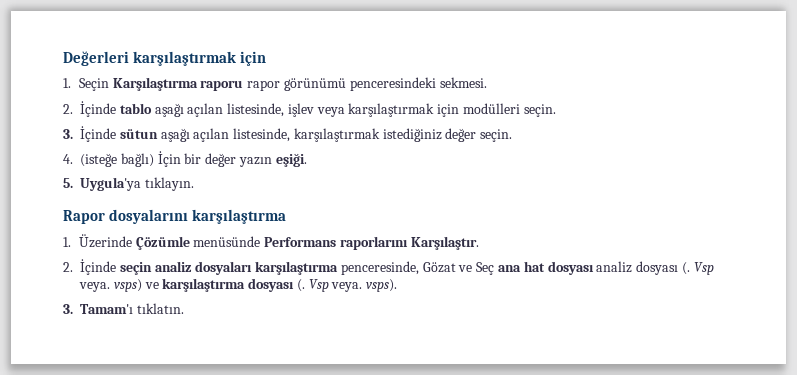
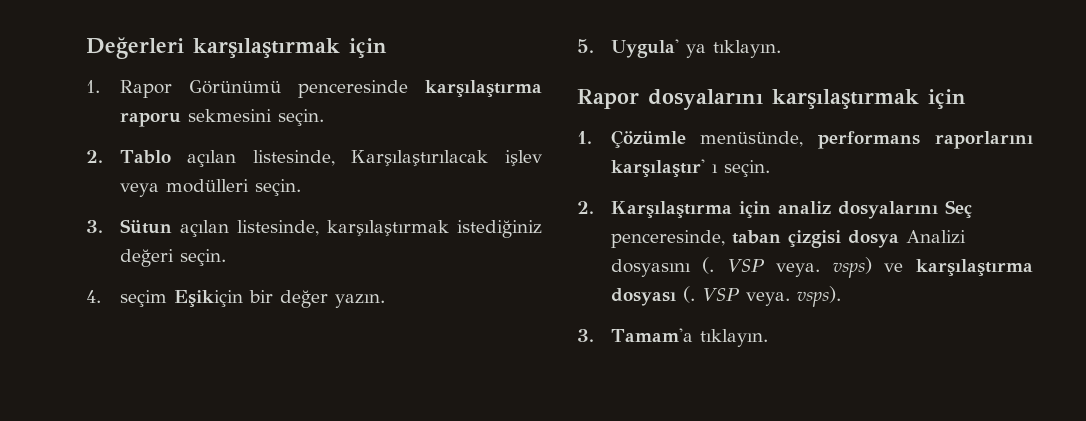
[78,77,487,91] [63,101,285,117] Seçin Karşılaştırma raporu rapor görünümü penceresindeki sekmesi. // 2. İçinde tablo aşağı açılan listesinde, -> [119,80,542,98] [119,109,324,127] [86,150,489,167] Rapor Görünümü penceresinde karşılaştırma raporu sekmesini seçin. // 2. Tablo açılan listesinde, Karşılaştırılacak
[348,103,460,117] karşılaştırmak için -> (159, 190) none
[80,126,190,142] İçinde sütun aşağı -> [119,219,172,234] Sütun
[445,128,477,142] değer -> [119,249,174,267] değeri
[80,151,307,167] (isteğe bağlı) İçin bir değer yazın eşiği. -> [119,290,385,308] seçim Eşikiçin bir değer yazın.
[80,177,141,191] Uygula'ya -> [610,39,706,58] Uygula' ya
[192,209,287,224] [63,234,479,250] [63,259,714,275] karşılaştırma // 1. Üzerinde Çözümle menüsünde Performans raporlarını Karşılaştır. // 2. İçinde seçin analiz dosyaları karşılaştırma penceresinde, Gözat ve Seç ana hat dosyası analiz dosyası (. Vsp -> [771,89,966,109] [577,130,1033,149] [610,159,770,177] [577,200,972,219] [610,230,966,248] [610,257,765,277] karşılaştırmak için // 1. Çözümle menüsünde, performans raporlarını karşılaştır' ı seçin. // 2. Karşılaştırma için analiz dosyalarını Seç penceresinde, taban çizgisi dosya Analizi dosyasını (. VSP
[308,279,329,292] Vsp -> [701,288,740,301] VSP
[80,303,184,314] Tamam'ı tıklatın. -> [610,328,768,347] Tamam'a tıklayın.

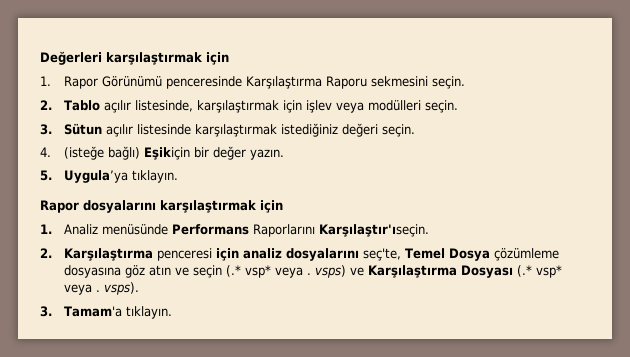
[424,80,542,97] [119,112,181,127] karşılaştırma raporu -> [246,76,368,89] Karşılaştırma Raporu
[187,150,489,167] açılan listesinde, Karşılaştırılacak -> [104,100,303,113] açılır listesinde, karşılaştırmak için
[179,220,319,237] açılan listesinde, -> [106,124,192,137] açılır listesinde
[119,290,167,307] seçim -> [64,146,141,160] (isteğe bağlı)
[610,39,706,58] Uygula' ya -> [64,170,129,183] Uygula’ya
[610,130,1033,149] [610,159,770,177] Çözümle menüsünde, performans raporlarını karşılaştır' ı seçin. -> [64,224,430,237] Analiz menüsünde Performans Raporlarını Karşılaştır'ıseçin.
(732, 209) none -> [157,248,213,261] penceresi
[944,200,972,218] [610,230,966,248] [610,257,1033,278] [610,286,790,306] Seç penceresinde, taban çizgisi dosya Analizi dosyasını (. VSP veya. vsps) ve karşılaştırma dosyası (. VSP veya. -> [363,248,560,261] [64,265,563,278] [64,284,101,295] seç'te, Temel Dosya çözümleme dosyasına göz atın ve seçin (.* vsp* veya . vsps) ve Karşılaştırma Dosyası (.* vsp* veya .

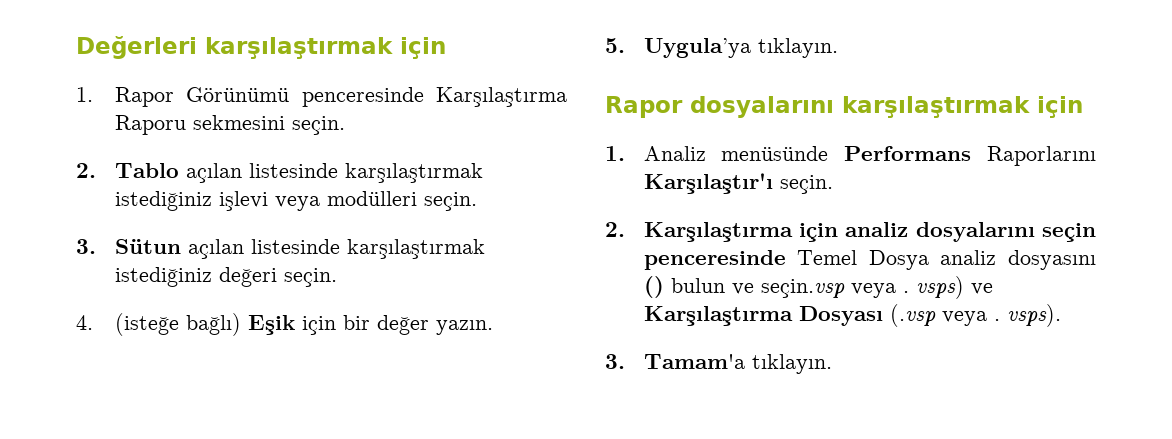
[104,100,333,113] açılır listesinde, karşılaştırmak için işlev -> [185,163,483,183] [114,191,268,211] açılan listesinde karşılaştırmak istediğiniz işlevi
[106,124,134,137] açılır -> [187,239,244,259] açılan
[144,147,191,160] Eşikiçin -> [247,315,336,335] Eşik için
[319,224,430,237] Karşılaştır'ıseçin. -> [643,173,833,194] Karşılaştır'ı seçin.
[157,248,213,261] penceresi -> (793, 232) none
[363,248,560,261] [64,265,272,278] seç'te, Temel Dosya çözümleme dosyasına göz atın ve seçin (.* vsp* -> [1042,223,1096,242] [643,250,1096,270] [643,276,845,298] seçin penceresinde Temel Dosya analiz dosyasını () bulun ve seçin.vsp
[517,265,563,278] (.* vsp* -> [889,304,936,327] (.vsp

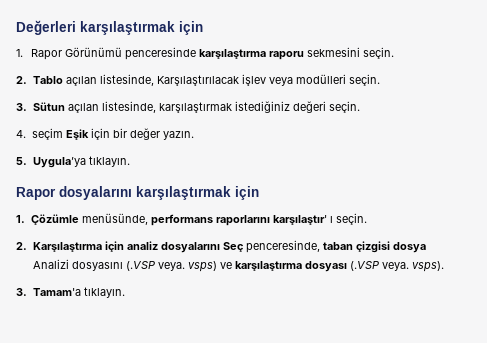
[435,87,567,107] [114,115,186,135] Karşılaştırma Raporu -> [199,49,305,60] karşılaştırma raporu
[248,163,483,183] [114,191,268,211] listesinde karşılaştırmak istediğiniz işlevi -> [99,74,266,86] listesinde, Karşılaştırılacak işlev
[250,239,340,254] listesinde -> [101,101,156,113] listesinde,
[114,313,241,336] (isteğe bağlı) -> [31,128,63,140] seçim
[643,146,1096,166] [643,173,773,194] Analiz menüsünde Performans Raporlarını Karşılaştır'ı -> [31,213,334,226] Çözümle menüsünde, performans raporlarını karşılaştır' ı
[1042,223,1096,242] [643,250,1096,270] [643,276,993,299] [643,304,1000,327] seçin penceresinde Temel Dosya analiz dosyasını () bulun ve seçin.vsp veya . vsps) ve Karşılaştırma Dosyası (.vsp veya . -> [222,240,426,253] [32,259,409,272] Seç penceresinde, taban çizgisi dosya Analizi dosyasını (.VSP veya. vsps) ve karşılaştırma dosyası (.VSP veya.

